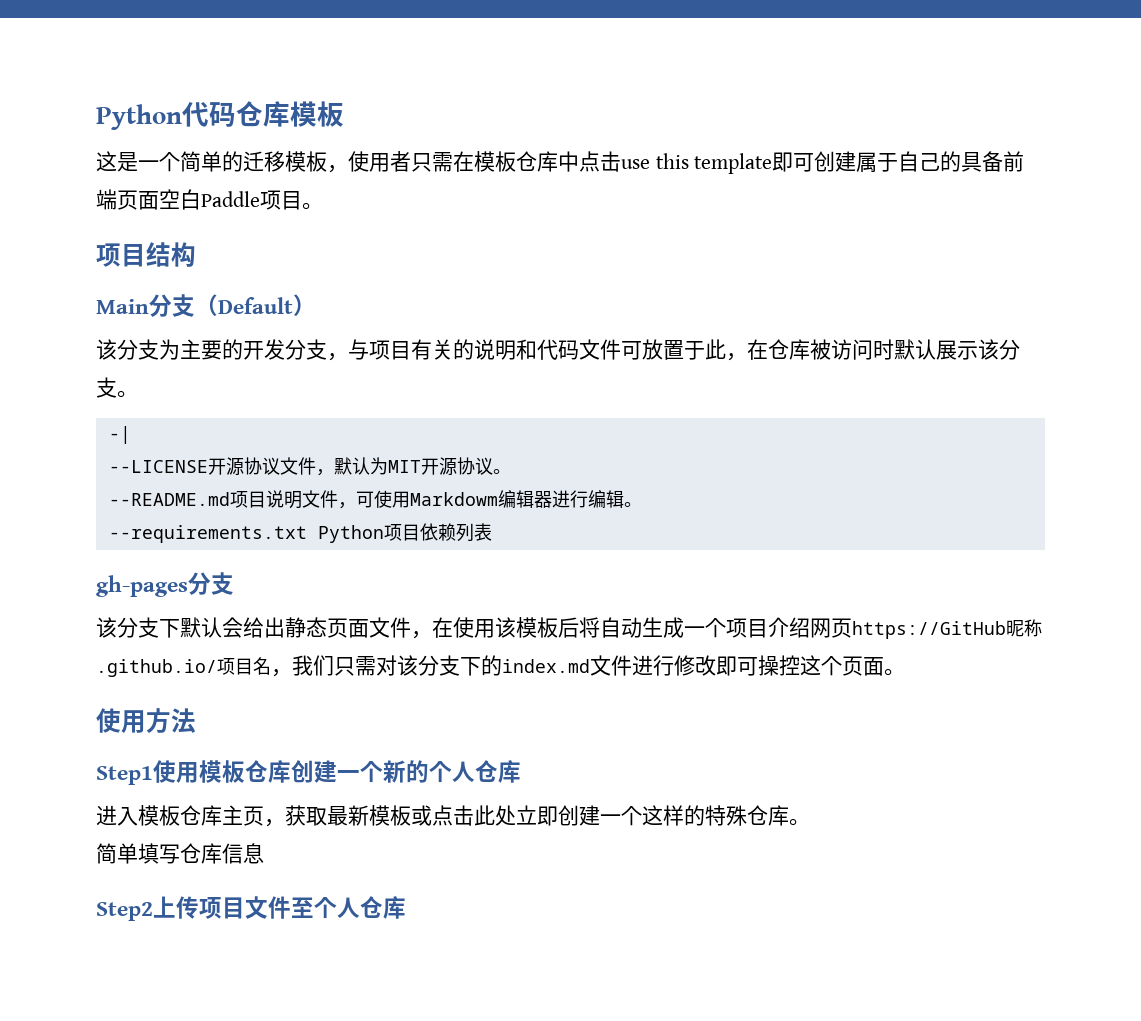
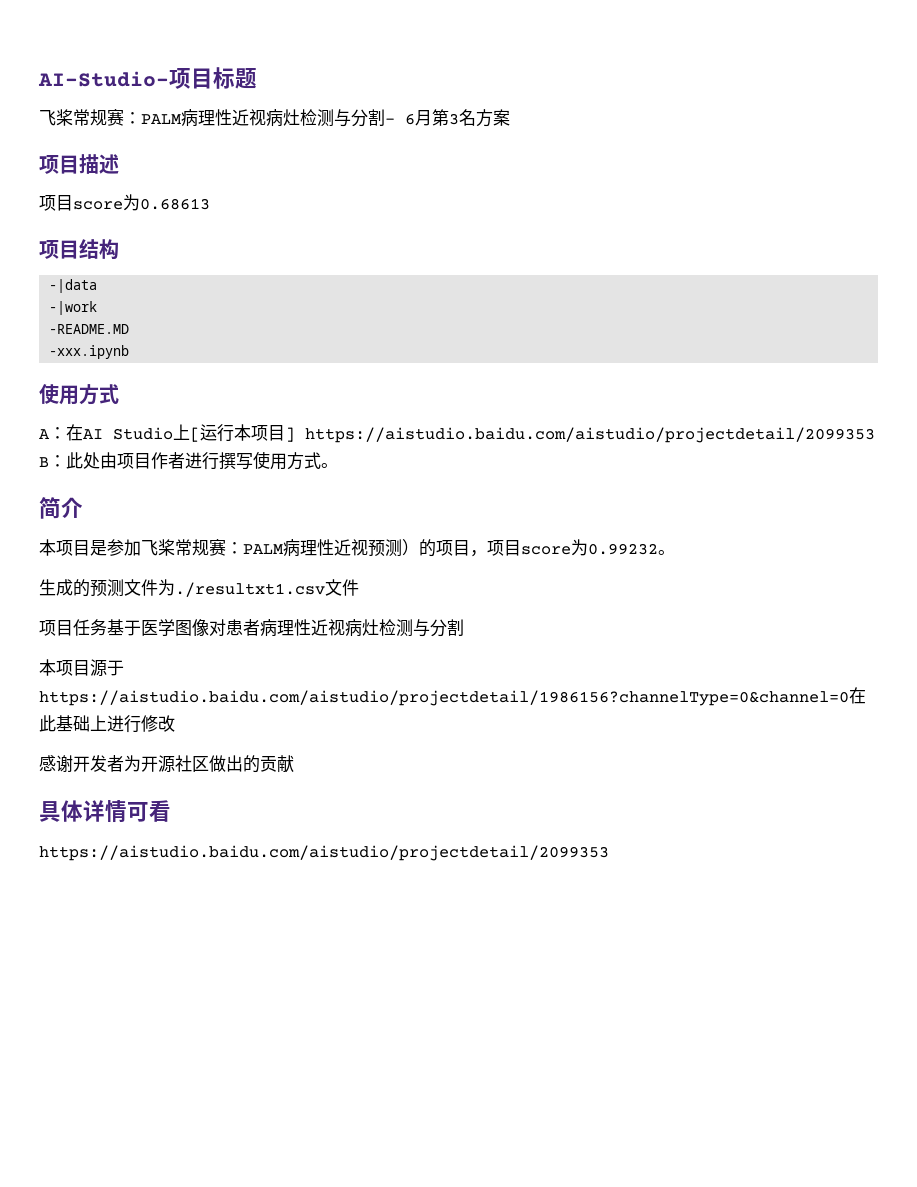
[96,101,344,130] [96,151,1025,174] [96,189,323,210] [96,242,196,267] [96,294,316,317] [96,339,1020,361] [96,377,138,398] [108,426,131,444] [108,457,511,476] [108,490,642,509] [108,523,492,543] [96,572,234,597] [96,617,1042,639] [96,655,905,677] [96,708,196,733] [96,760,521,785] [96,805,810,827] [96,843,264,864] [96,896,406,921] Python代码仓库模板 // 这是一个简单的迁移模板，使用者只需在模板仓库中点击use this template即可创建属于自己的具备前端页面空白Paddle项目。 // 项目结构 // Main分支（Default） // 该分支为主要的开发分支，与项目有关的说明和代码文件可放置于此，在仓库被访问时默认展示该分支。 // -| // --LICENSE开源协议文件，默认为MIT开源协议。 // --README.md项目说明文件，可使用Markdowm编辑器进行编辑。 // --requirements.txt Python项目依赖列表 // gh-pages分支 // 该分支下默认会给出静态页面文件，在使用该模板后将自动生成一个项目介绍网页https://GitHub昵称.github.io/项目名，我们只需对该分支下的index.md文件进行修改即可操控这个页面。 // 使用方法 // Step1使用模板仓库创建一个新的个人仓库 // 进入模板仓库主页，获取最新模板或点击此处立即创建一个这样的特殊仓库。 // 简单填写仓库信息 // Step2上传项目文件至个人仓库 -> [38,67,257,89] [39,108,510,127] [39,154,119,174] [39,194,210,211] [39,239,119,260] [49,279,98,293] [49,301,98,315] [49,324,130,334] [49,345,130,359] [39,384,119,405] [39,424,875,443] [39,451,338,470] [39,497,83,519] [39,538,675,557] [39,579,359,597] [39,619,464,637] [39,659,124,677] [39,687,866,706] [39,715,175,733] [39,755,294,773] [39,800,171,823] [39,845,609,861] AI-Studio-项目标题 // 飞桨常规赛：PALM病理性近视病灶检测与分割- 6月第3名方案 // 项目描述 // 项目score为0.68613 // 项目结构 // -|data // -|work // -README.MD // -xxx.ipynb // 使用方式 // A：在AI Studio上[运行本项目] https://aistudio.baidu.com/aistudio/projectdetail/2099353 B：此处由项目作者进行撰写使用方式。 // 简介 // 本项目是参加飞桨常规赛：PALM病理性近视预测）的项目，项目score为0.99232。 // 生成的预测文件为./resultxt1.csv文件 // 项目任务基于医学图像对患者病理性近视病灶检测与分割 // 本项目源于https://aistudio.baidu.com/aistudio/projectdetail/1986156?channelType=0&channel=0在此基础上进行修改 // 感谢开发者为开源社区做出的贡献 // 具体详情可看 // https://aistudio.baidu.com/aistudio/projectdetail/2099353

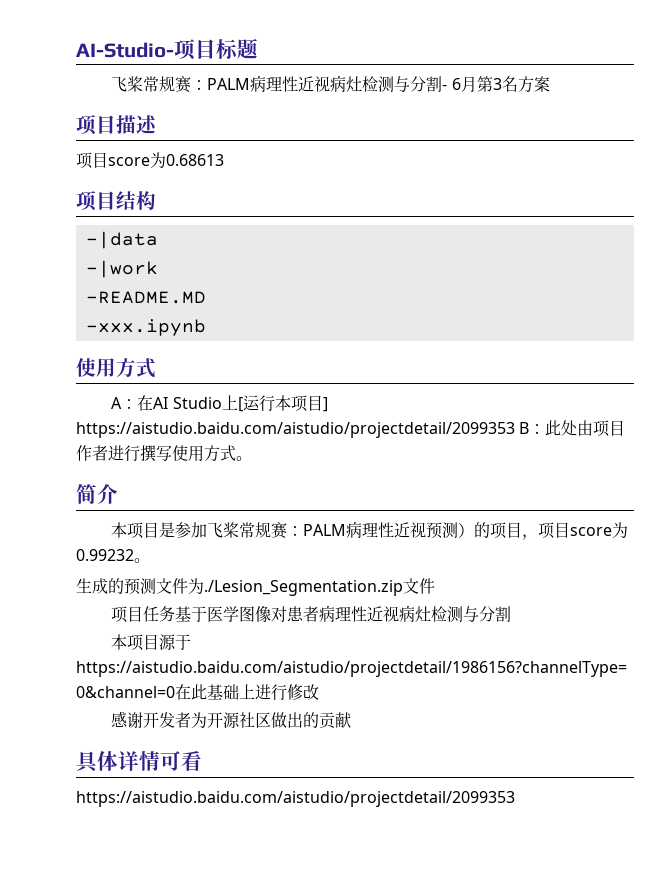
[175,582,325,597] ./resultxt1.csv -> [204,580,403,596] ./Lesion_Segmentation.zip

